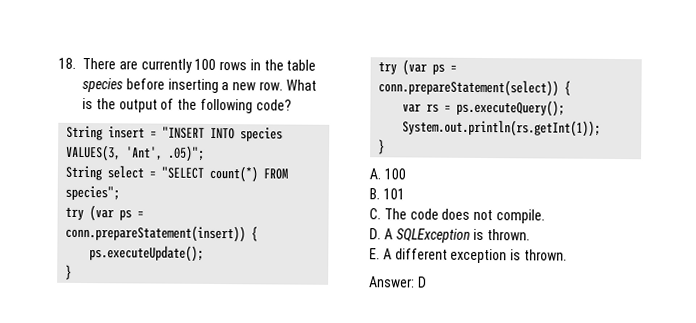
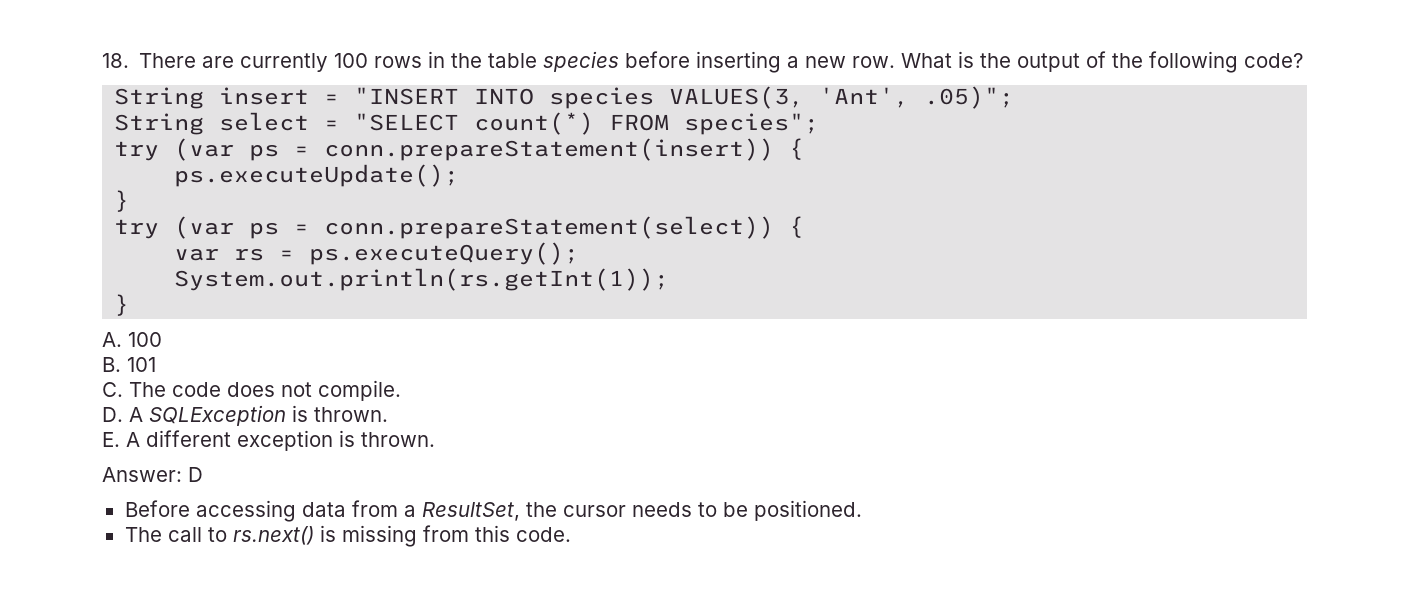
(427, 282) none -> [124,500,862,522] [124,525,571,547] // Before accessing data from a ResultSet, the cursor needs to be positioned. // The call to rs.next() is missing from this code.

